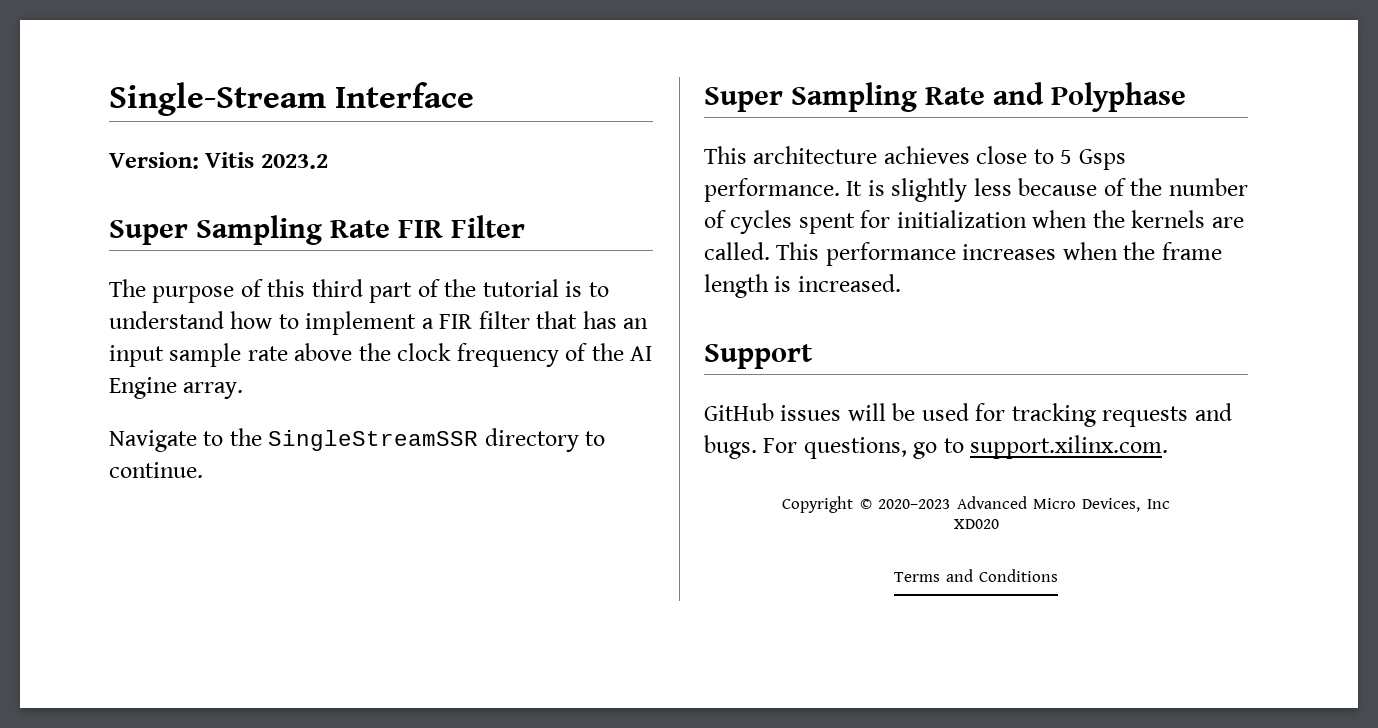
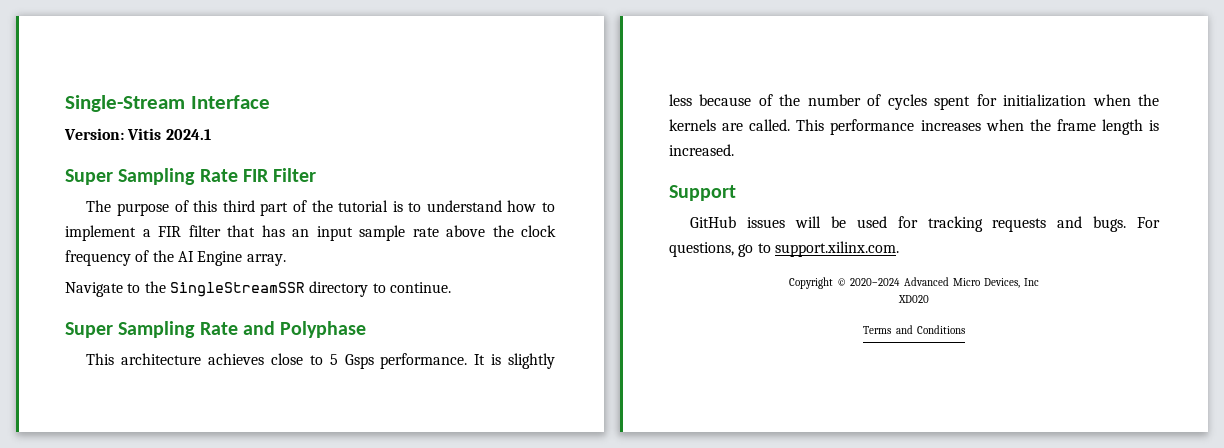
[260,154,328,169] 2023.2 -> [165,129,211,140] 2024.1
[878,499,951,509] 2020–2023 -> [850,278,901,286] 2020–2024

